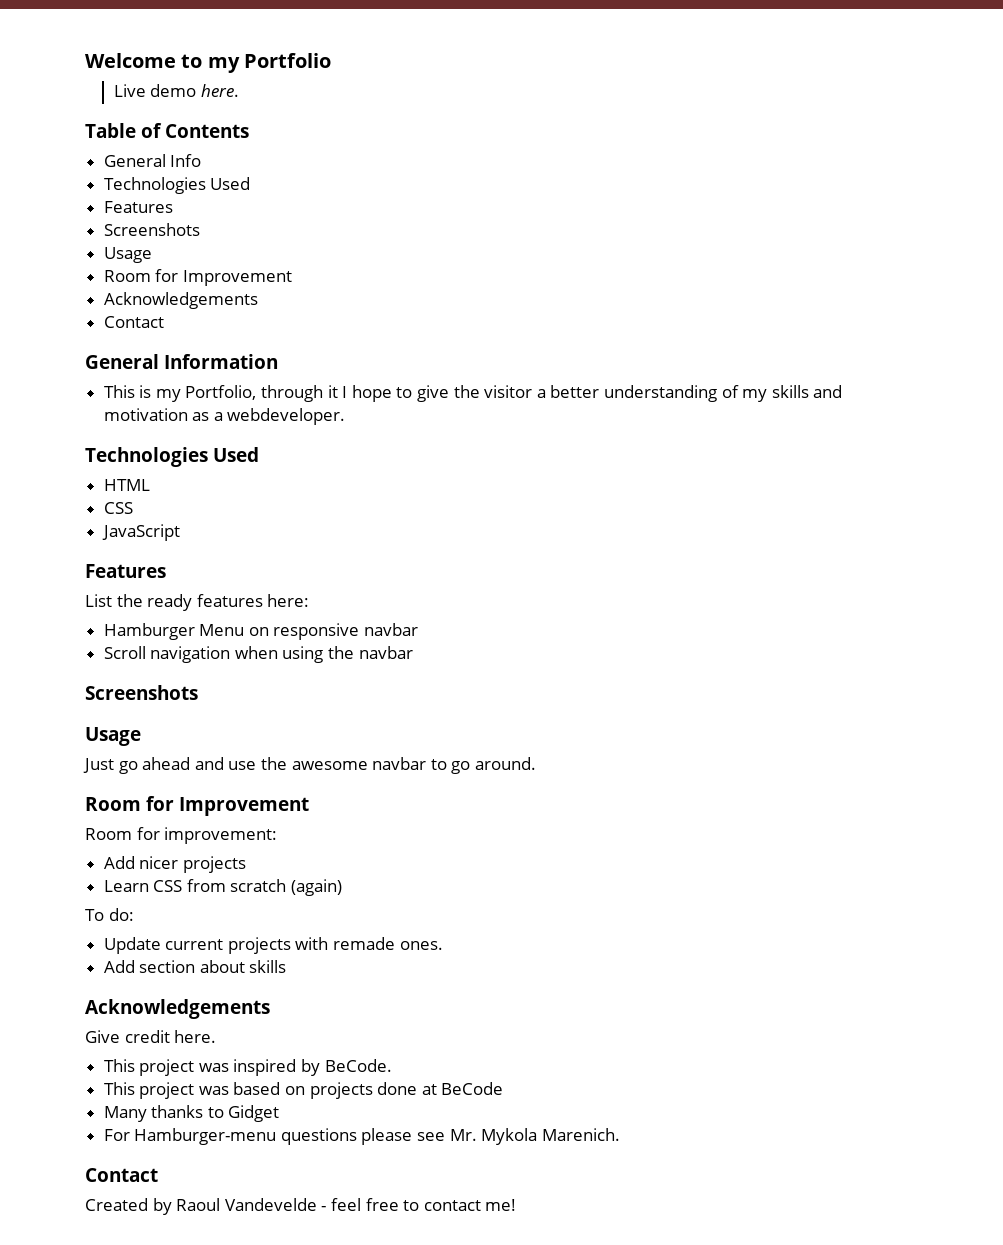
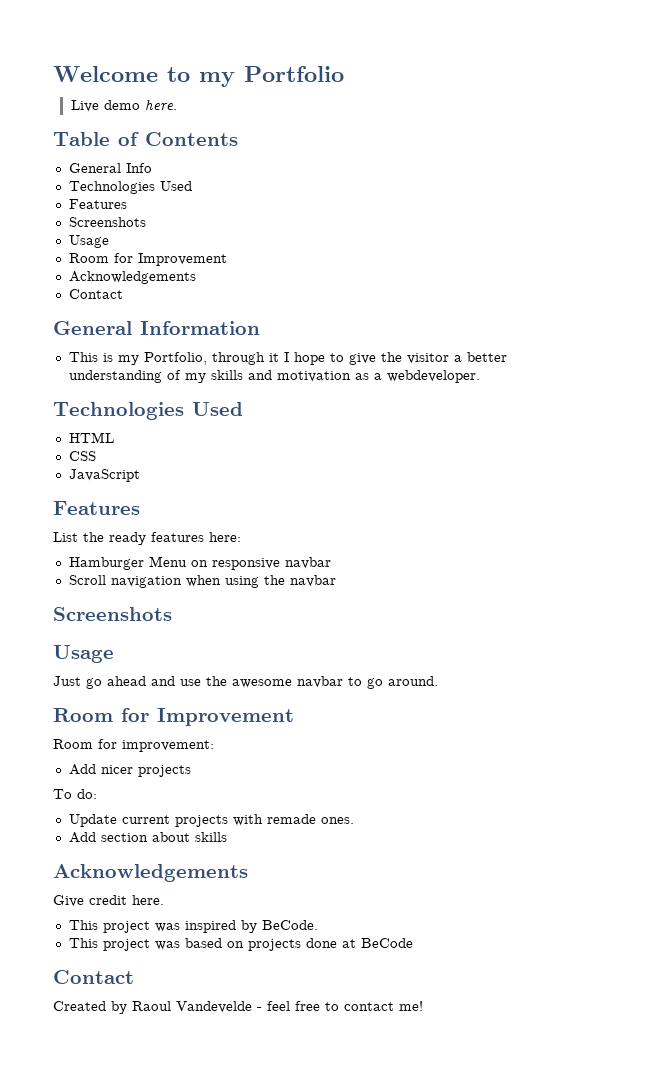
[103,879,343,896] // Learn CSS from scratch (again) -> (191, 771) none
[103,1105,280,1122] [103,1128,620,1145] // Many thanks to Gidget // For Hamburger-menu questions please see Mr. Mykola Marenich. -> (413, 943) none

